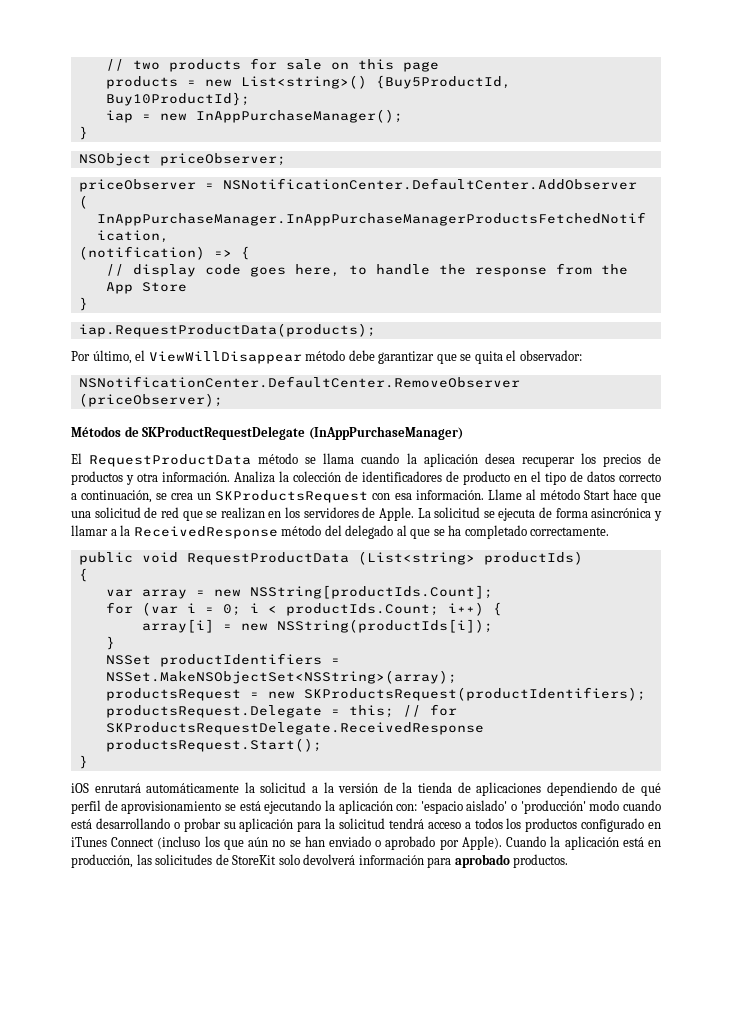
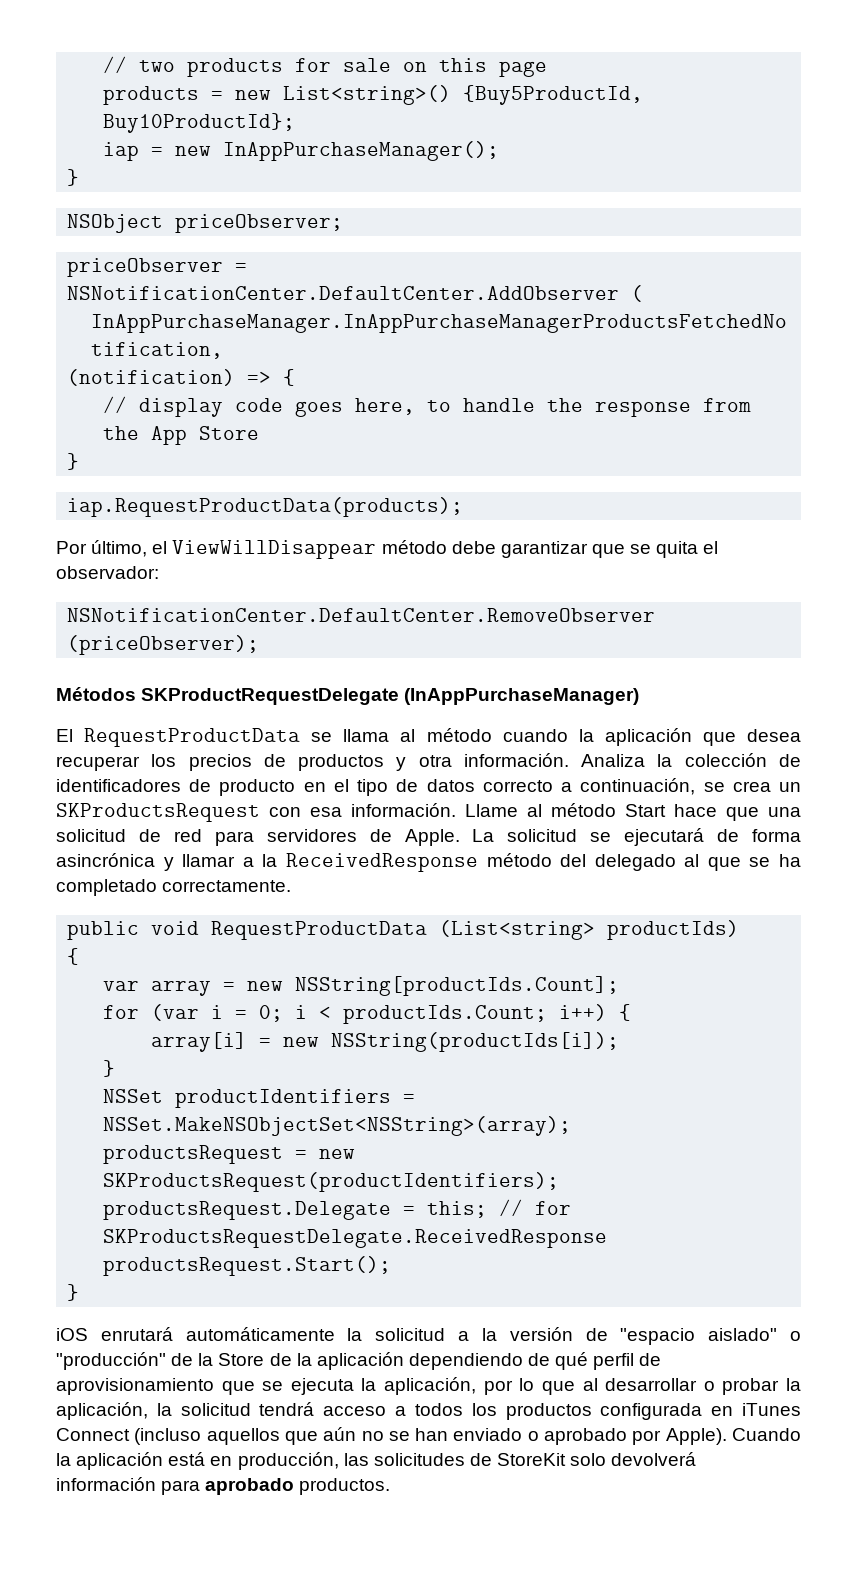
[124,426,139,437] de -> (136, 694) none
[258,453,299,464] método -> (301, 737) none
(355, 458) none -> [400,728,492,742] al método
(478, 460) none -> [702,732,736,746] que
[182,507,301,521] que se realizan en los -> [214,831,254,846] para
[498,508,536,521] ejecuta -> [624,828,705,846] ejecutará
[402,782,542,796] la tienda de aplicaciones -> [620,1328,802,1345] [56,1352,404,1370] "espacio aislado" o "producción" de la Store de la aplicación
[224,800,661,814] [71,818,322,832] se está ejecutando la aplicación con: 'espacio aislado' o 'producción' modo cuando está desarrollando o probar su aplicación para -> [221,1377,801,1395] [56,1402,148,1420] que se ejecuta la aplicación, por lo que al desarrollar o probar la aplicación,
[581,818,645,832] configurado -> [600,1403,703,1420] configurada
[204,836,220,847] los -> [206,1428,280,1445] aquellos

